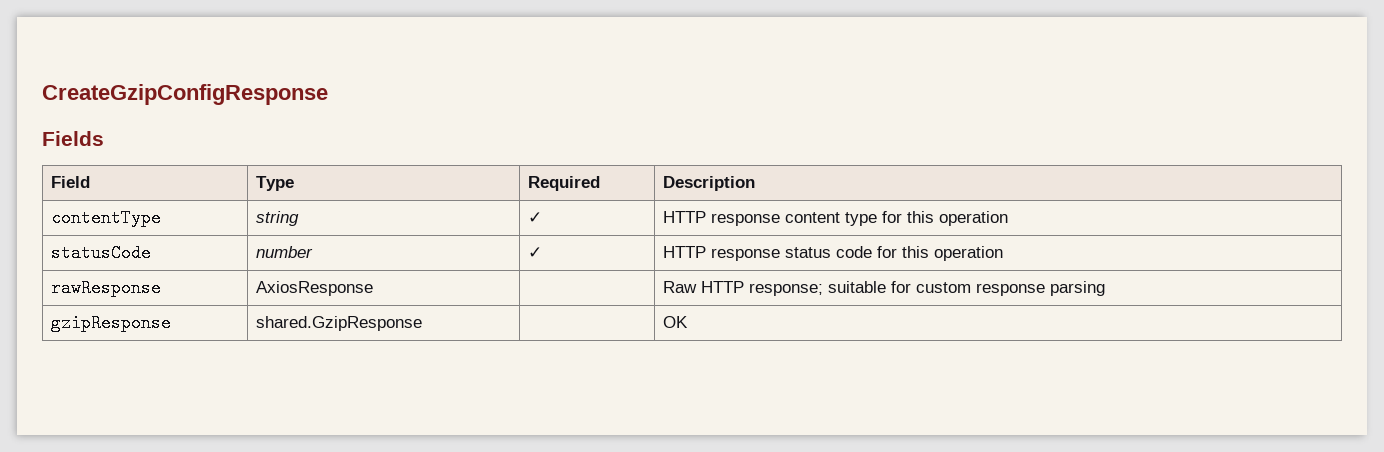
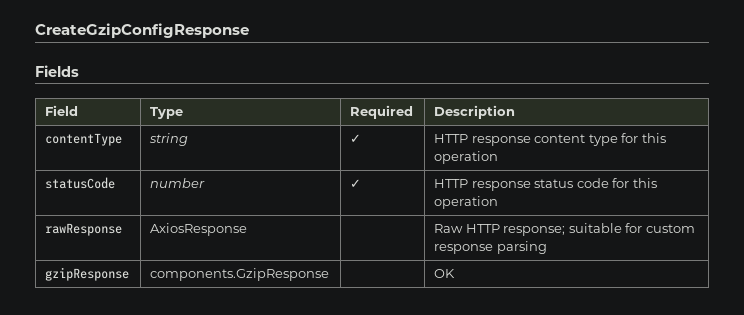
[256,316,423,331] shared.GzipResponse -> [150,268,330,281] components.GzipResponse

